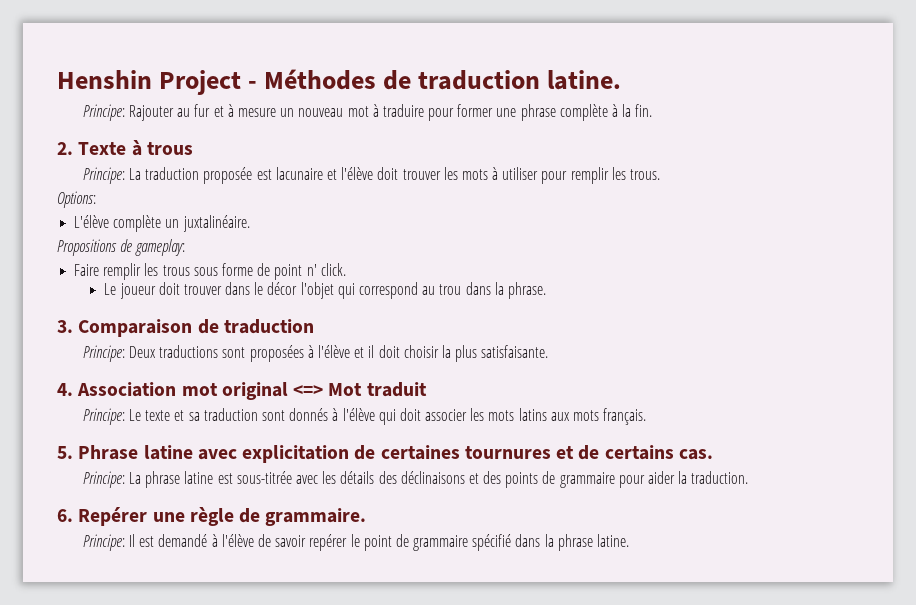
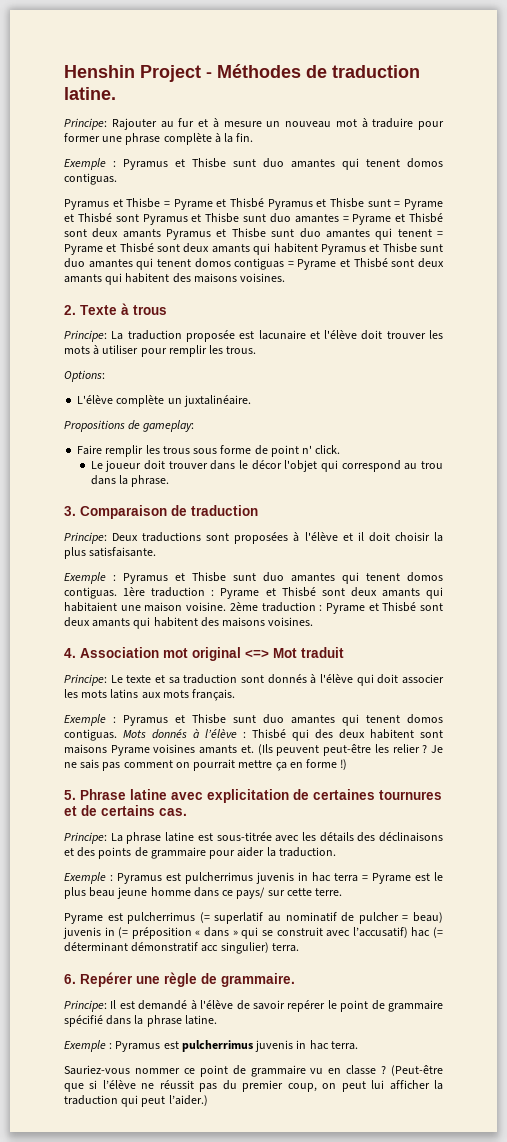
(653, 110) none -> [64,158,443,170] [64,173,117,185] [64,198,444,210] [64,213,443,225] [64,228,444,240] [64,243,444,255] [64,258,444,270] [64,273,286,285] // Exemple : Pyramus et Thisbe sunt duo amantes qui tenent domos contiguas. // Pyramus et Thisbe = Pyrame et Thisbé Pyramus et Thisbe sunt = Pyrame et Thisbé sont Pyramus et Thisbe sunt duo amantes = Pyrame et Thisbé sont deux amants Pyramus et Thisbe sunt duo amantes qui tenent = Pyrame et Thisbé sont deux amants qui habitent Pyramus et Thisbe sunt duo amantes qui tenent domos contiguas = Pyrame et Thisbé sont deux amants qui habitent des maisons voisines.
(549, 351) none -> [64,572,443,584] [64,587,444,599] [64,602,443,614] [64,617,314,629] // Exemple : Pyramus et Thisbe sunt duo amantes qui tenent domos contiguas. 1ère traduction : Pyrame et Thisbé sont deux amants qui habitaient une maison voisine. 2ème traduction : Pyrame et Thisbé sont deux amants qui habitent des maisons voisines.
(647, 416) none -> [64,714,443,726] [64,729,443,741] [64,744,444,756] [64,759,348,771] // Exemple : Pyramus et Thisbe sunt duo amantes qui tenent domos contiguas. Mots donnés à l’élève : Thisbé qui des deux habitent sont maisons Pyrame voisines amants et. (Ils peuvent peut-être les relier ? Je ne sais pas comment on pourrait mettre ça en forme !)
(749, 477) none -> [64,872,443,884] [64,887,343,899] [64,912,444,924] [63,927,444,939] [64,942,299,954] // Exemple : Pyramus est pulcherrimus juvenis in hac terra = Pyrame est le plus beau jeune homme dans ce pays/ sur cette terre. // Pyrame est pulcherrimus (= superlatif au nominatif de pulcher = beau) juvenis in (= préposition « dans » qui se construit avec l’accusatif) hac (= déterminant démonstratif acc singulier) terra.
(629, 540) none -> [64,1040,358,1052] [64,1065,443,1077] [64,1080,443,1092] [64,1095,208,1107] // Exemple : Pyramus est pulcherrimus juvenis in hac terra. // Sauriez-vous nommer ce point de grammaire vu en classe ? (Peut-être que si l’élève ne réussit pas du premier coup, on peut lui afficher la traduction qui peut l’aider.)

